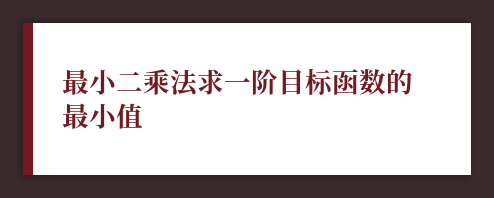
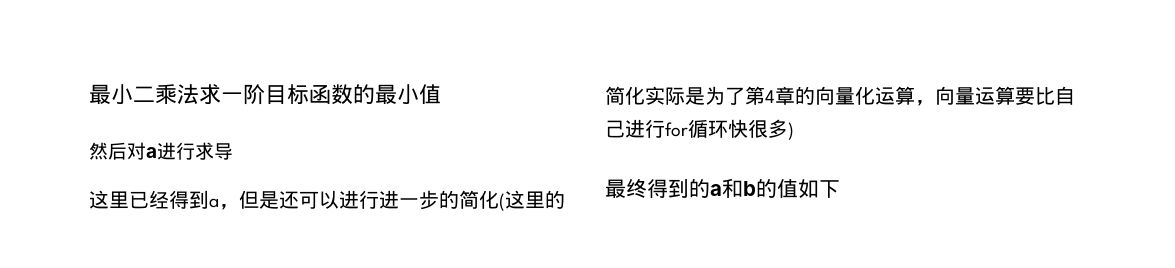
(143, 116) none -> [89,142,233,160] [89,190,565,211] [605,86,1075,106] [605,119,794,140] [605,178,840,198] // 然后对a进行求导 // 这里已经得到a，但是还可以进行进一步的简化(这里的简化实际是为了第4章的向量化运算，向量运算要比自己进行for循环快很多) // 最终得到的a和b的值如下

